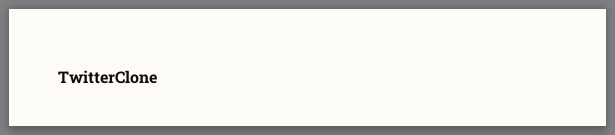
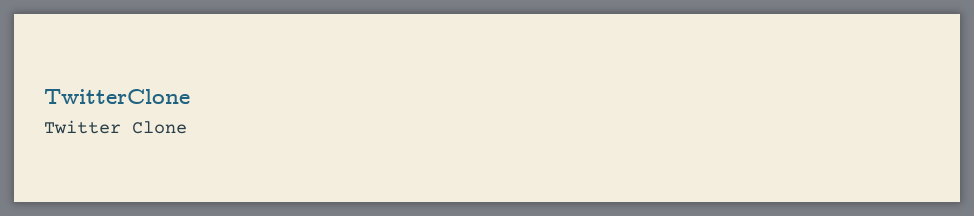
(157, 77) none -> [44,120,187,134] // Twitter Clone

